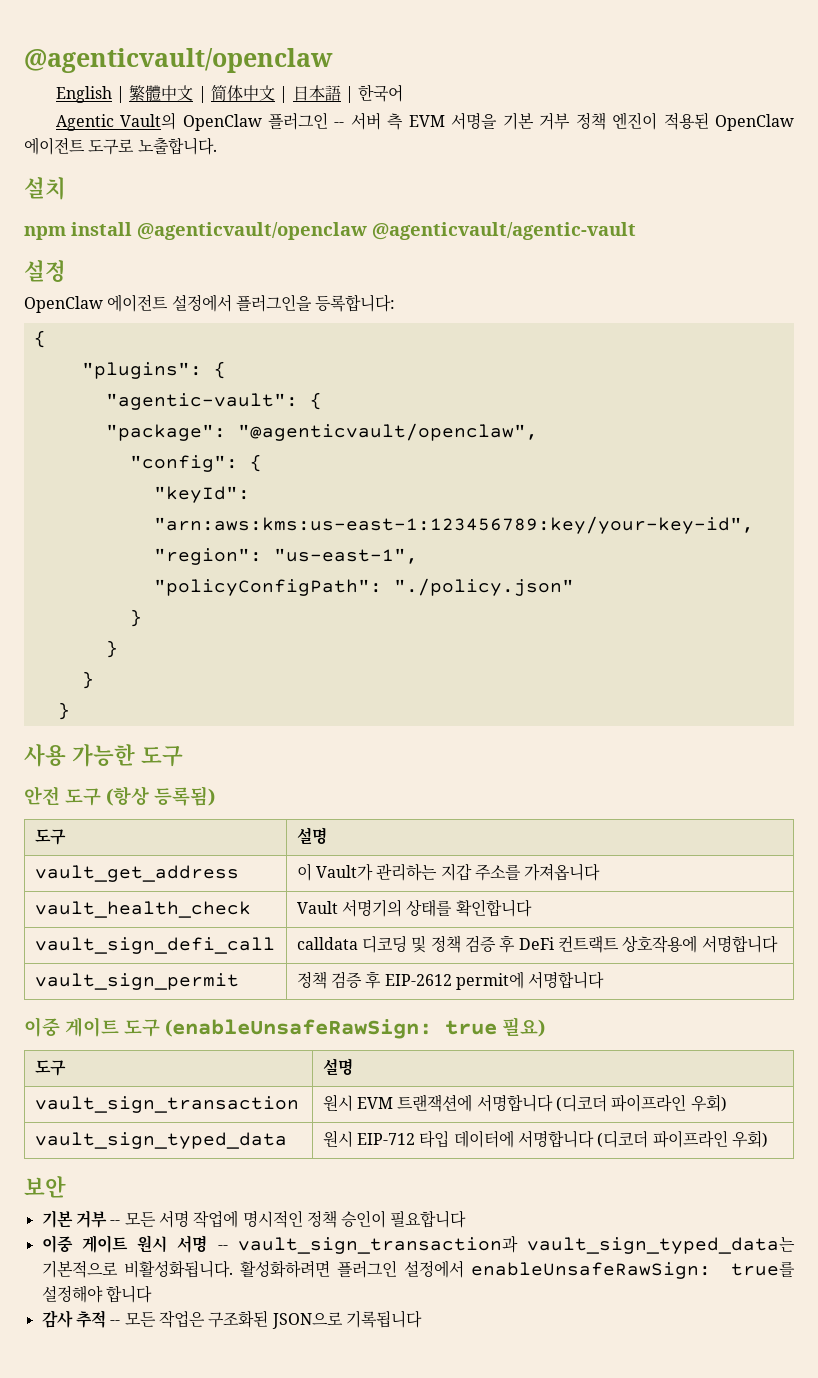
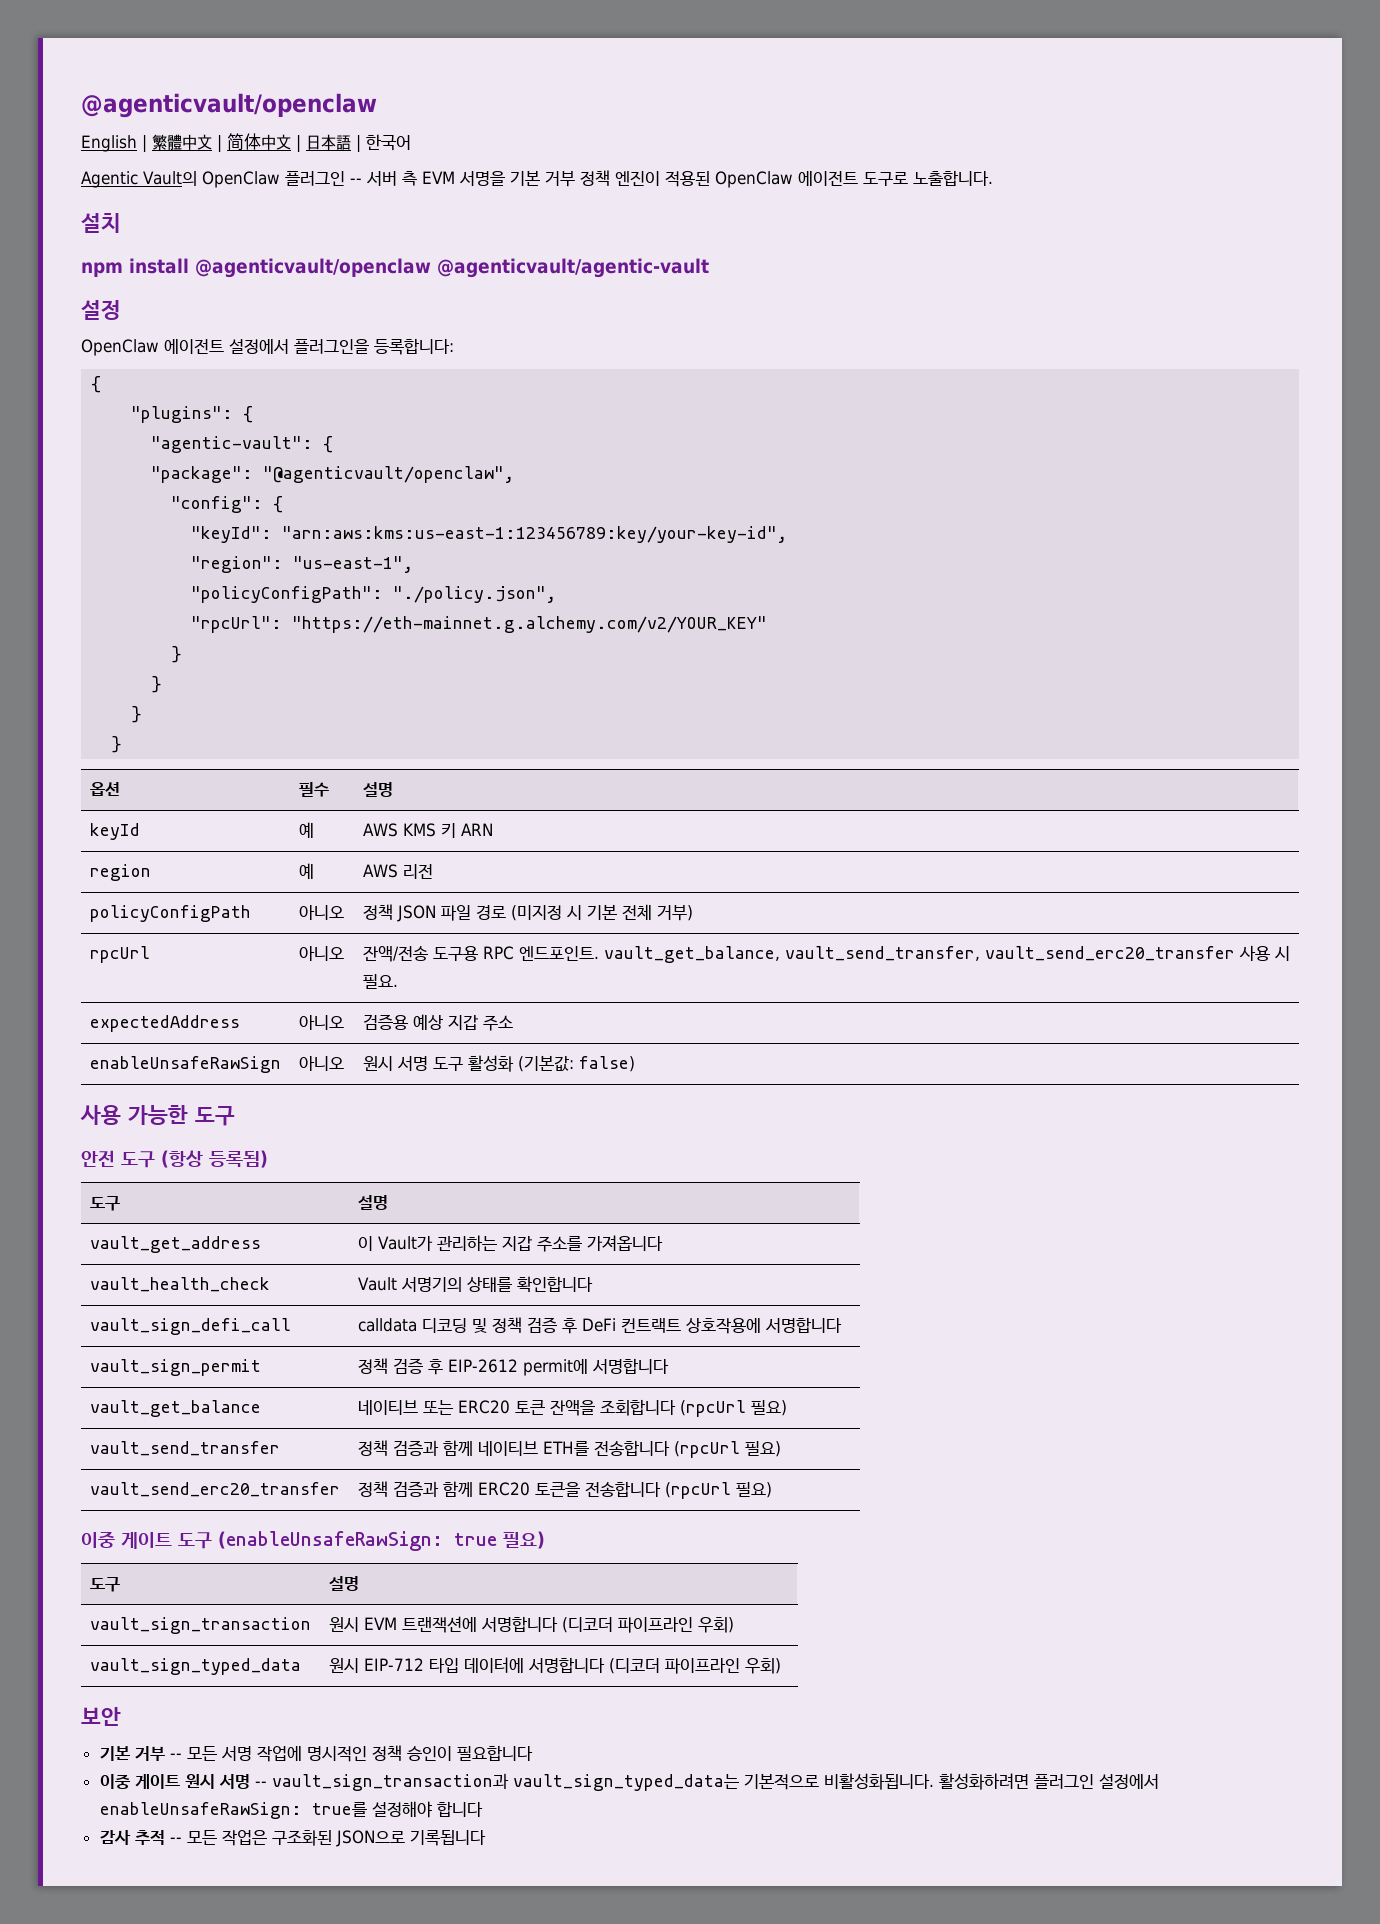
[393,578,574,596] "./policy.json" -> [393,586,557,603] [191,616,768,633] "./policy.json", // "rpcUrl": "https://eth-mainnet.g.alchemy.com/v2/YOUR_KEY"
(70, 711) none -> [89,782,120,796] [298,782,329,797] [362,782,393,797] [89,823,140,840] [298,822,314,838] [362,823,493,838] [89,864,151,881] [298,863,314,879] [362,864,433,879] [89,905,251,922] [298,905,344,920] [362,904,693,922] [89,946,150,963] [298,946,344,961] [362,945,1290,963] [362,974,398,989] [89,1015,240,1032] [298,1015,344,1030] [362,1014,513,1031] [89,1056,281,1073] [298,1056,344,1071] [362,1055,635,1072] // 옵션 | 필수 | 설명 // keyId | 예 | AWS KMS 키 ARN // region | 예 | AWS 리전 // policyConfigPath | 아니오 | 정책 JSON 파일 경로 (미지정 시 기본 전체 거부) // rpcUrl | 아니오 | 잔액/전송 도구용 RPC 엔드포인트. vault_get_balance, vault_send_transfer, vault_send_erc20_transfer 사용 시 필요. // expectedAddress | 아니오 | 검증용 예상 지갑 주소 // enableUnsafeRawSign | 아니오 | 원시 서명 도구 활성화 (기본값: false)
(605, 980) none -> [89,1400,261,1417] [357,1399,787,1417] [89,1441,280,1456] [357,1440,781,1458] [89,1482,340,1497] [357,1481,772,1499] // vault_get_balance | 네이티브 또는 ERC20 토큰 잔액을 조회합니다 (rpcUrl 필요) // vault_send_transfer | 정책 검증과 함께 네이티브 ETH를 전송합니다 (rpcUrl 필요) // vault_send_erc20_transfer | 정책 검증과 함께 ERC20 토큰을 전송합니다 (rpcUrl 필요)

